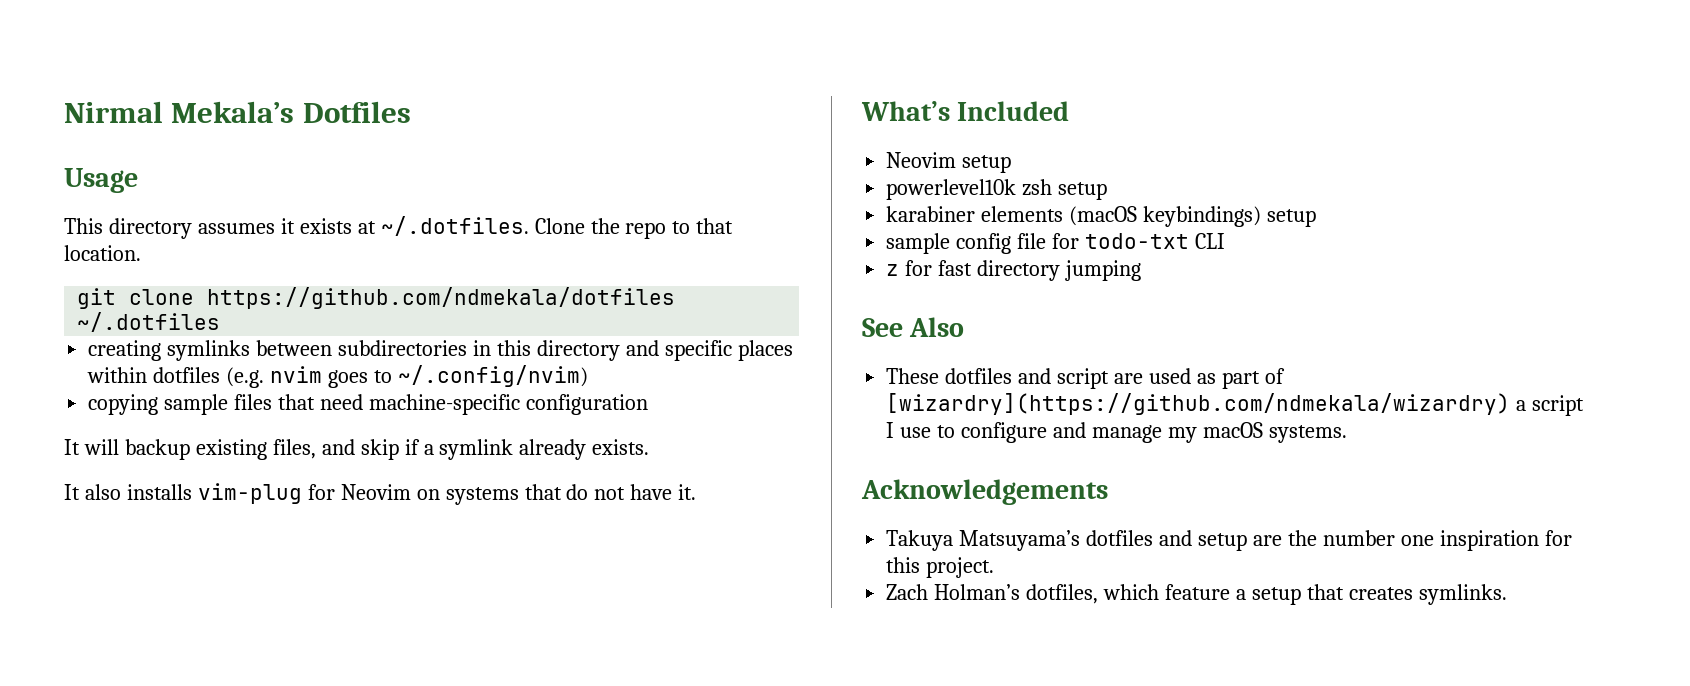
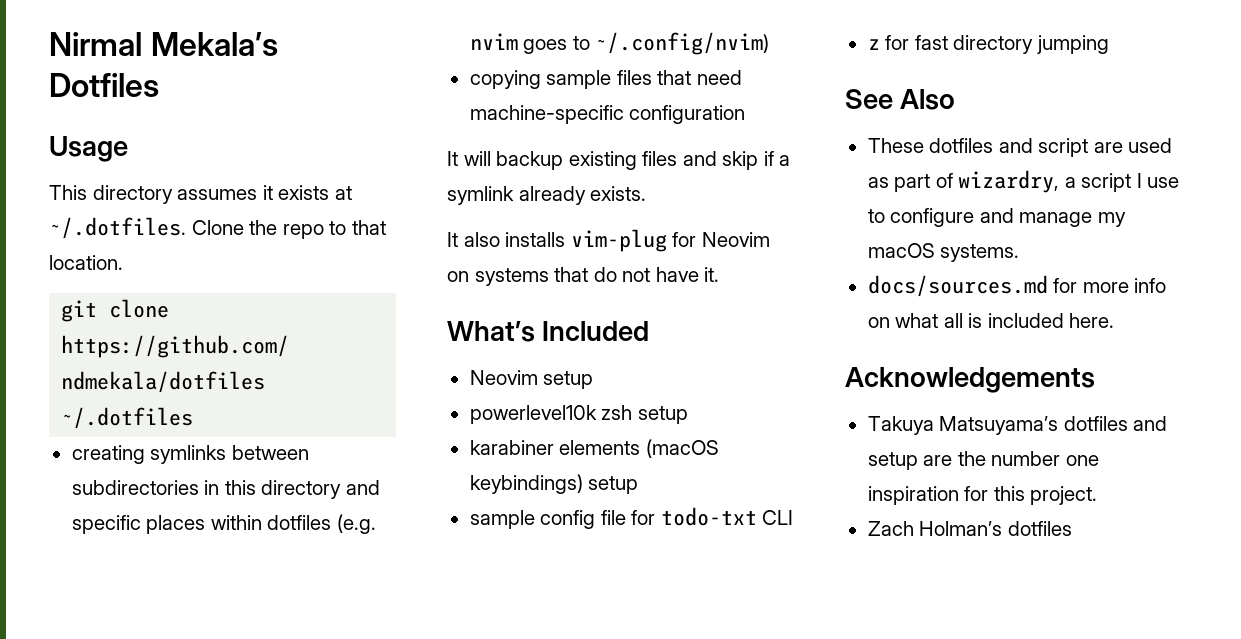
[272,439,316,459] files, -> [642,151,678,166] files
[886,393,1511,415] [wizardry](https://github.com/ndmekala/wizardry) -> [958,170,1060,193] wizardry,
(1347, 434) none -> [867,275,1167,297] [867,313,1115,328] // docs/sources.md for more info on what all is included here.
[1026,584,1507,605] dotfiles, which feature a setup that creates symlinks. -> [1007,521,1072,536] dotfiles

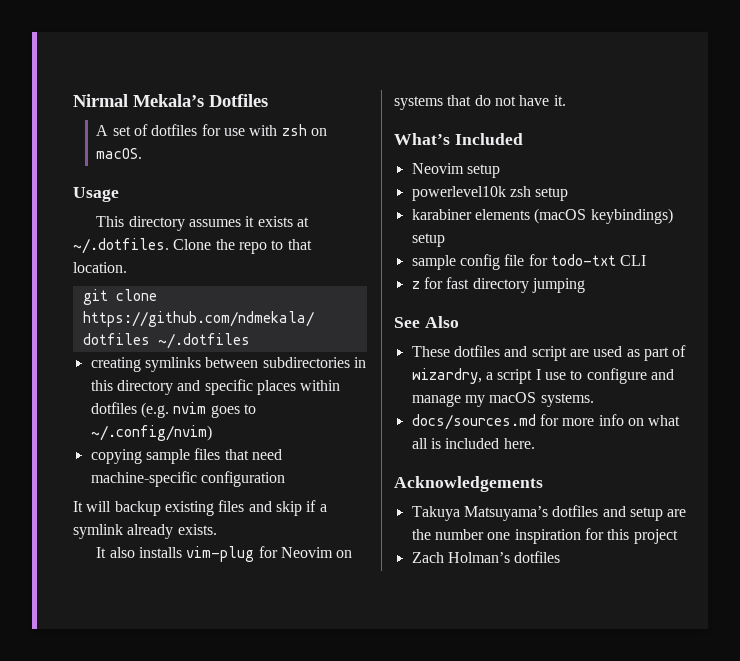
(159, 85) none -> [96,124,328,136] [96,148,143,159] // A set of dotfiles for use with zsh on macOS.
[1030,486,1098,505] project. -> [633,529,678,544] project

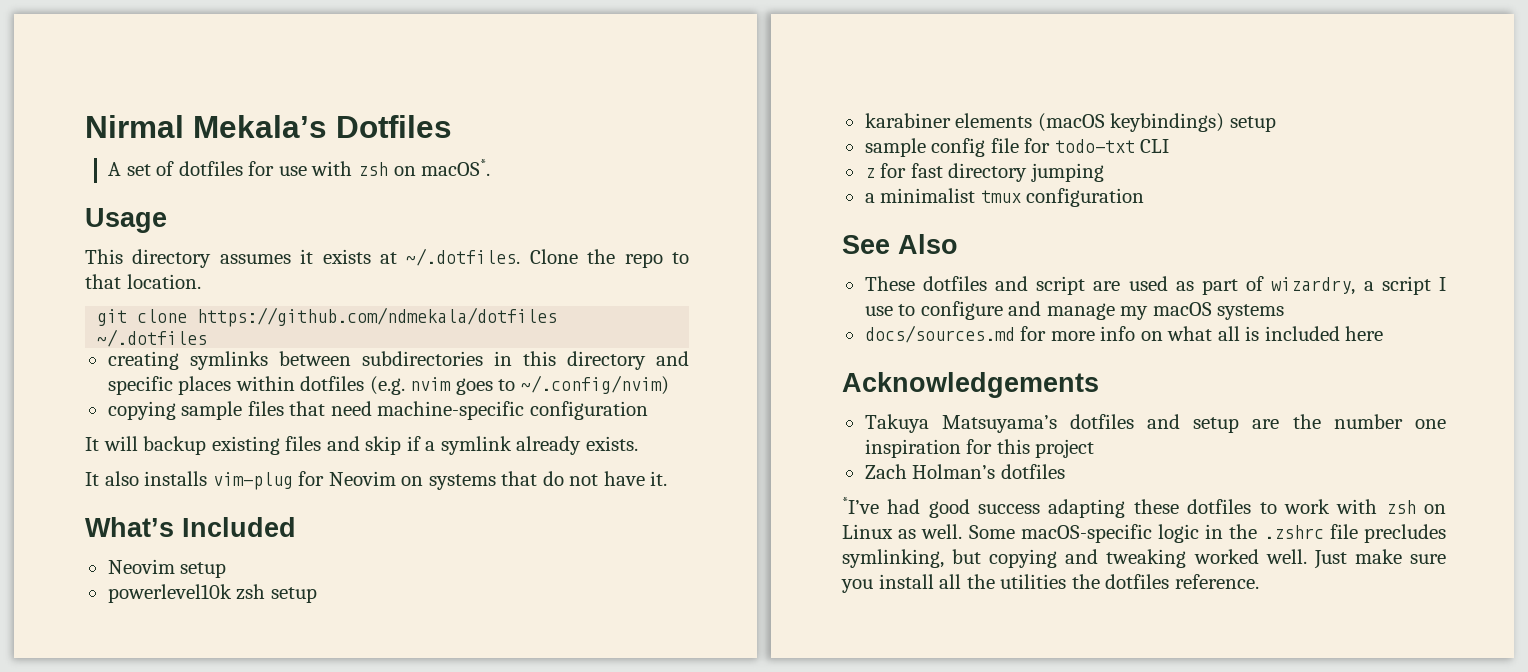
[96,148,143,159] macOS. -> [421,159,491,176] macOS*.
(585, 285) none -> [864,188,1145,207] // a minimalist tmux configuration
[540,393,594,407] systems. -> [1217,304,1285,320] systems
[503,438,535,449] here. -> [1345,326,1384,341] here
(561, 557) none -> [842,497,1446,518] [842,524,1446,543] [842,549,1446,569] [841,574,1259,593] // *I’ve had good success adapting these dotfiles to work with zsh on Linux as well. Some macOS-specific logic in the .zshrc file precludes symlinking, but copying and tweaking worked well. Just make sure you install all the utilities the dotfiles reference.

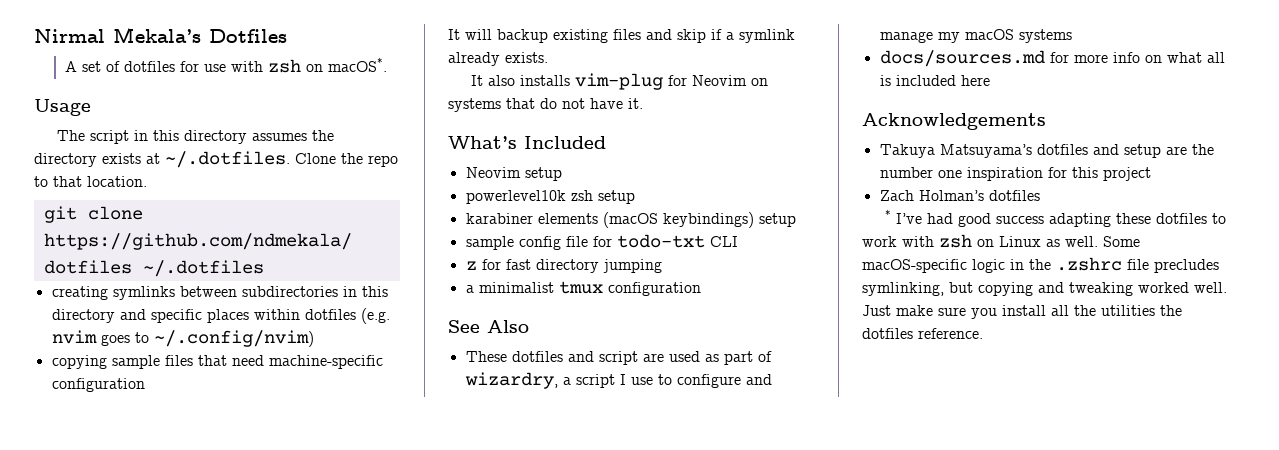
[85,249,314,268] This directory assumes it -> [57,130,335,144] [34,153,97,167] The script in this directory assumes the directory
[842,497,879,514] *I’ve -> [885,209,923,224] * I’ve

